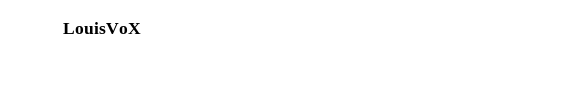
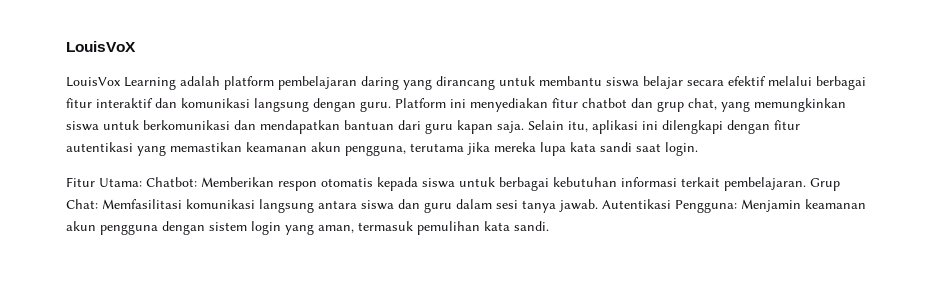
(141, 28) none -> [66,76,866,90] [66,98,846,112] [66,120,800,134] [66,142,698,156] [66,177,840,191] [66,199,866,213] [66,221,549,235] // LouisVox Learning adalah platform pembelajaran daring yang dirancang untuk membantu siswa belajar secara efektif melalui berbagai fitur interaktif dan komunikasi langsung dengan guru. Platform ini menyediakan fitur chatbot dan grup chat, yang memungkinkan siswa untuk berkomunikasi dan mendapatkan bantuan dari guru kapan saja. Selain itu, aplikasi ini dilengkapi dengan fitur autentikasi yang memastikan keamanan akun pengguna, terutama jika mereka lupa kata sandi saat login. // Fitur Utama: Chatbot: Memberikan respon otomatis kepada siswa untuk berbagai kebutuhan informasi terkait pembelajaran. Grup Chat: Memfasilitasi komunikasi langsung antara siswa dan guru dalam sesi tanya jawab. Autentikasi Pengguna: Menjamin keamanan akun pengguna dengan sistem login yang aman, termasuk pemulihan kata sandi.

